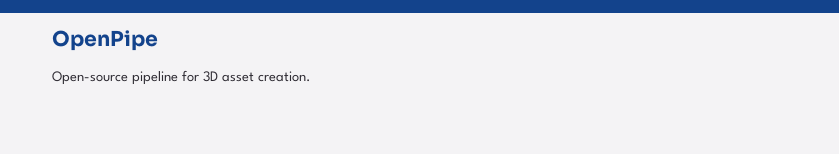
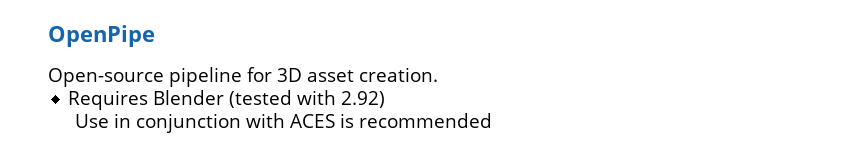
(311, 76) none -> [68,90,386,110] [75,113,493,133] // Requires Blender (tested with 2.92) // Use in conjunction with ACES is recommended

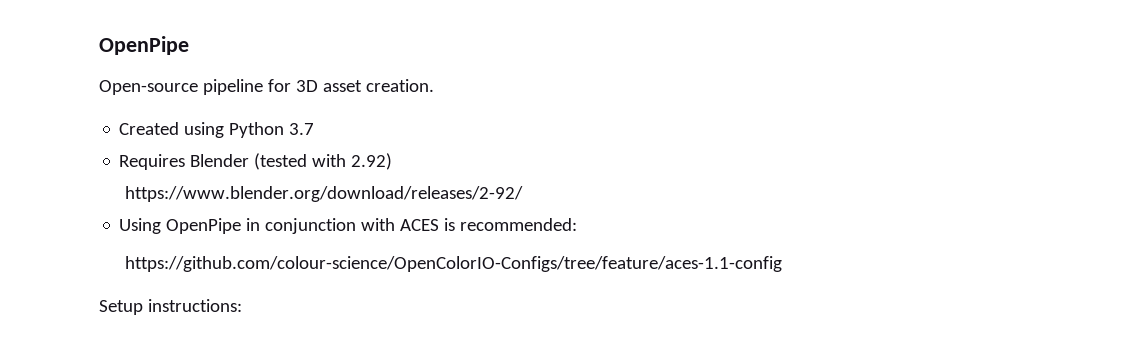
(438, 74) none -> [119,122,315,138] // Created using Python 3.7
[75,114,110,128] Use -> [124,186,523,202] [119,218,242,234] https://www.blender.org/download/releases/2-92/ // Using OpenPipe
[359,113,493,128] recommended -> [460,218,578,231] [124,256,782,272] [99,299,242,315] recommended: // https://github.com/colour-science/OpenColorIO-Configs/tree/feature/aces-1.1-config // Setup instructions:

